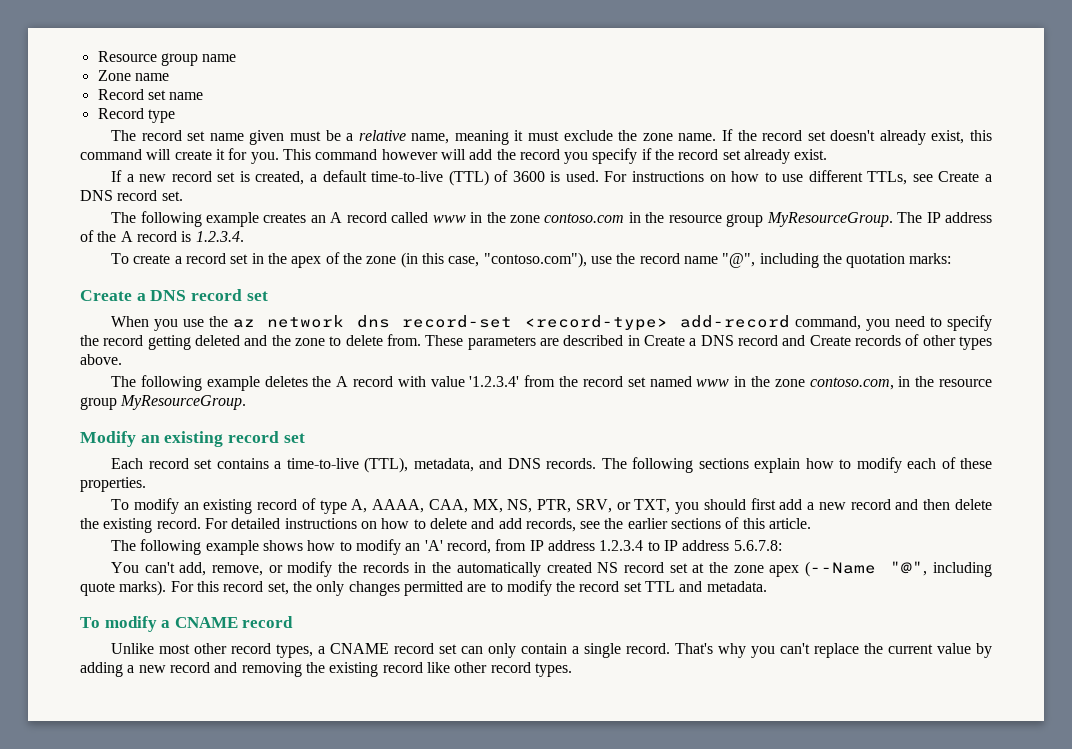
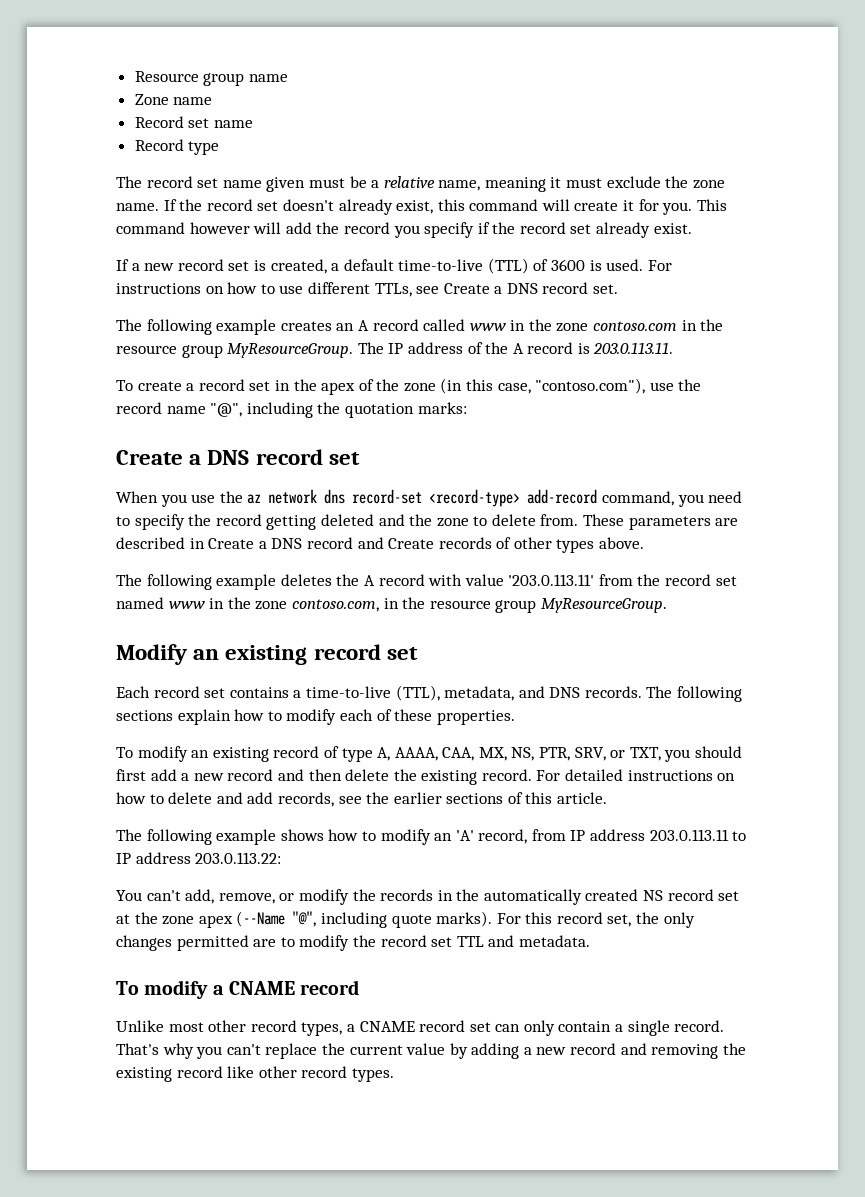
[195,231,244,242] 1.2.3.4. -> [593,342,674,354] 203.0.113.11.
[469,376,520,387] '1.2.3.4' -> [508,574,595,586] '203.0.113.11'
[599,540,644,551] 1.2.3.4 -> [649,829,729,841] 203.0.113.11
[733,540,782,551] 5.6.7.8: -> [195,852,282,864] 203.0.113.22:

